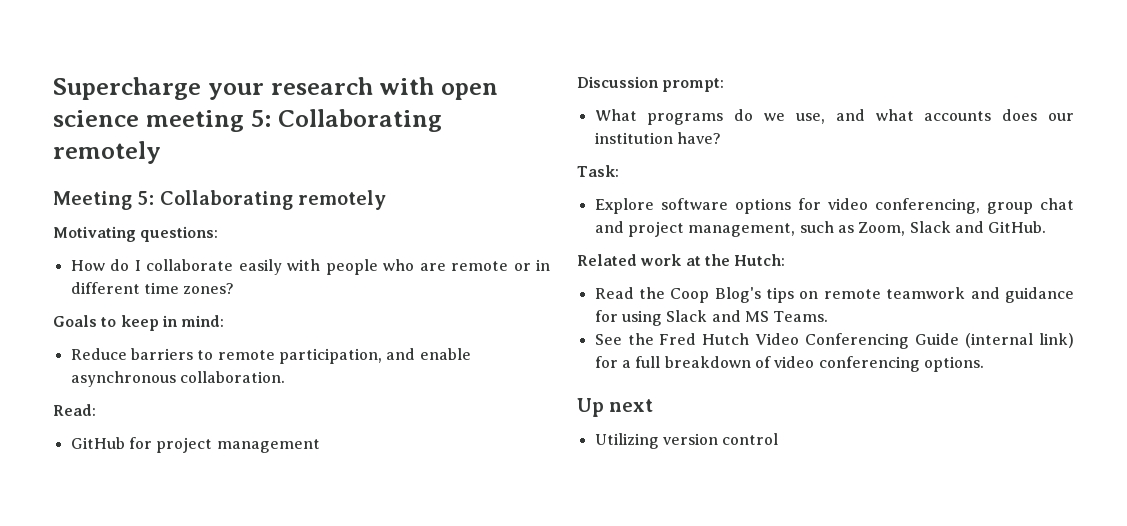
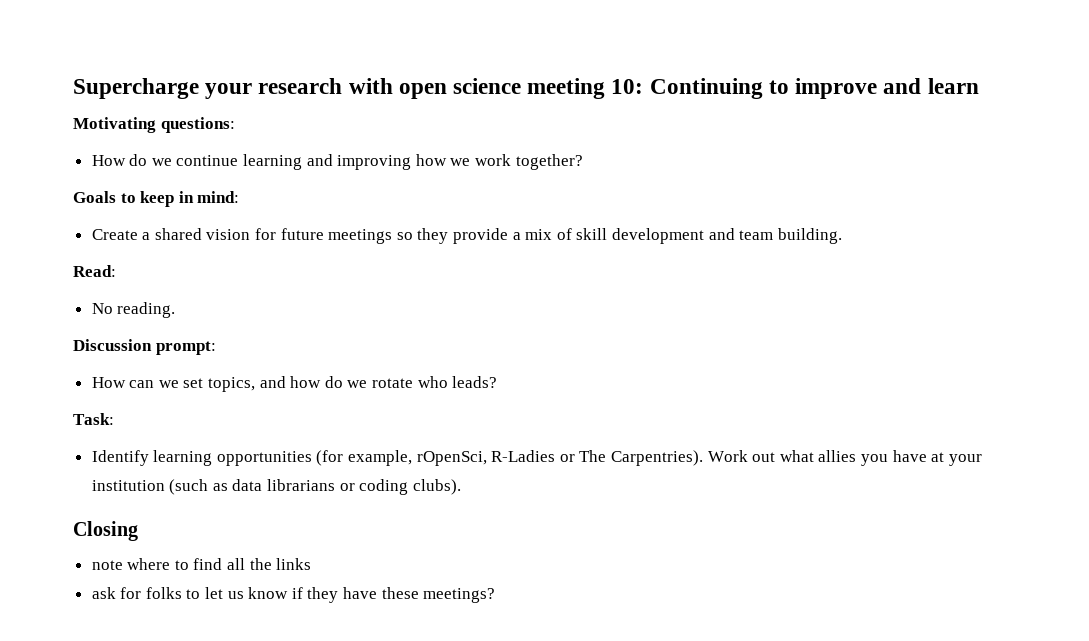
[250,109,443,132] [53,141,161,164] [53,190,387,210] [53,226,219,242] [70,259,550,275] [70,282,235,294] 5: Collaborating remotely // Meeting 5: Collaborating remotely // Motivating questions: // How do I collaborate easily with people who are remote or in different time zones? -> [611,78,979,99] [73,117,235,133] [91,154,583,170] 10: Continuing to improve and learn // Motivating questions: // How do we continue learning and improving how we work together?
[70,348,471,364] [70,371,285,387] [53,404,96,416] [70,437,320,453] [577,76,725,92] [594,109,1074,125] [594,132,721,144] [577,165,619,177] [594,198,1074,214] [594,221,1047,237] [577,254,786,266] [594,287,1074,303] [594,310,829,326] [594,333,1074,349] [594,356,984,372] [577,398,654,417] [594,433,779,449] Reduce barriers to remote participation, and enable asynchronous collaboration. // Read: // GitHub for project management // Discussion prompt: // What programs do we use, and what accounts does our institution have? // Task: // Explore software options for video conferencing, group chat and project management, such as Zoom, Slack and GitHub. // Related work at the Hutch: // Read the Coop Blog's tips on remote teamwork and guidance for using Slack and MS Teams. // See the Fred Hutch Video Conferencing Guide (internal link) for a full breakdown of video conferencing options. // Up next // Utilizing version control -> [91,228,842,244] [73,265,116,277] [91,302,176,318] [73,339,216,355] [91,376,498,392] [73,413,114,425] [91,450,982,466] [91,479,461,495] [73,521,138,541] [91,558,312,570] [91,587,496,603] Create a shared vision for future meetings so they provide a mix of skill development and team building. // Read: // No reading. // Discussion prompt: // How can we set topics, and how do we rotate who leads? // Task: // Identify learning opportunities (for example, rOpenSci, R-Ladies or The Carpentries). Work out what allies you have at your institution (such as data librarians or coding clubs). // Closing // note where to find all the links // ask for folks to let us know if they have these meetings?

